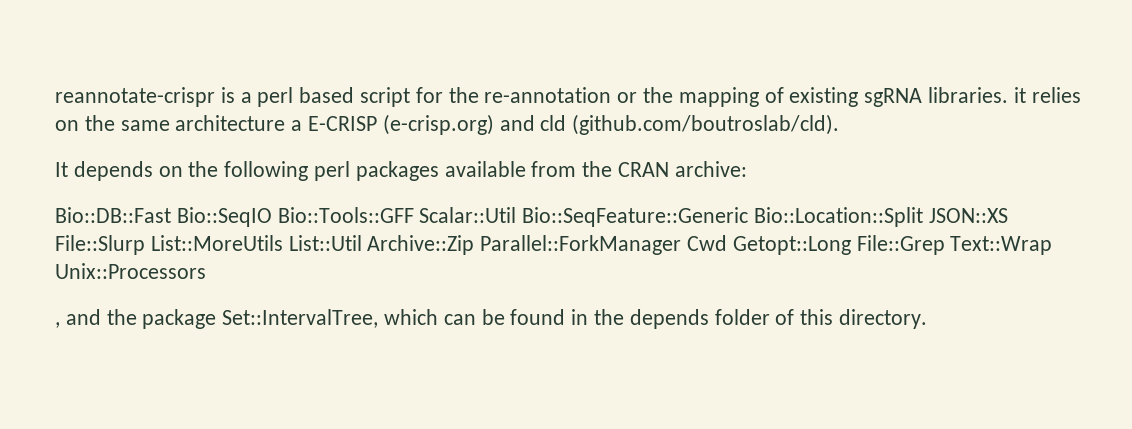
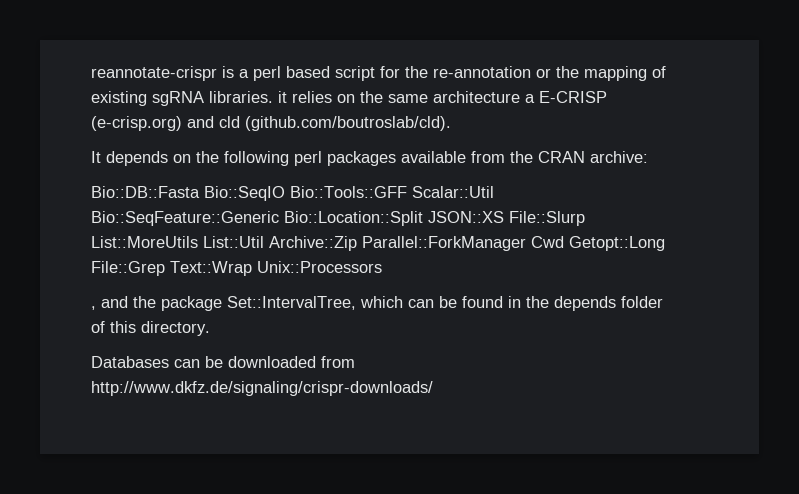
[55,207,171,223] Bio::DB::Fast -> [91,186,200,198] Bio::DB::Fasta
(928, 319) none -> [91,356,355,368] [91,381,433,396] // Databases can be downloaded from http://www.dkfz.de/signaling/crispr-downloads/

